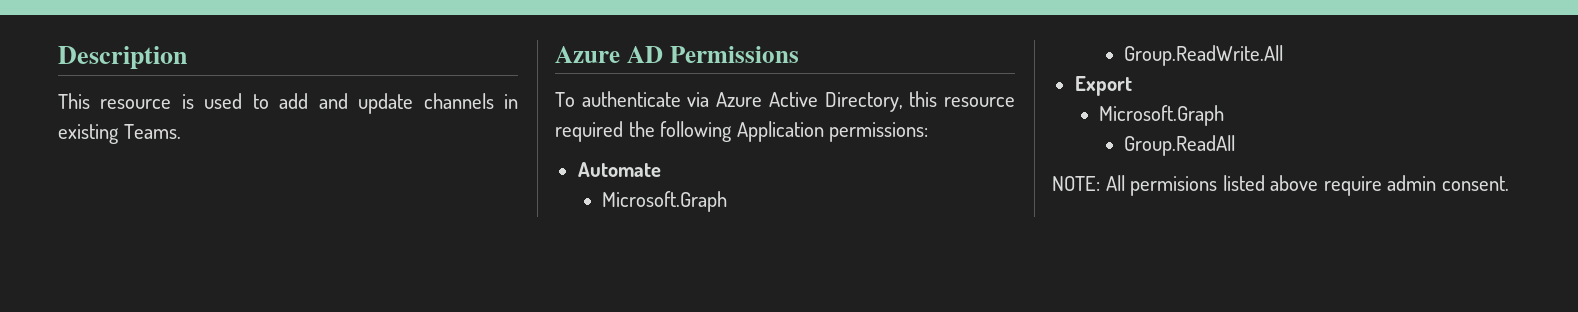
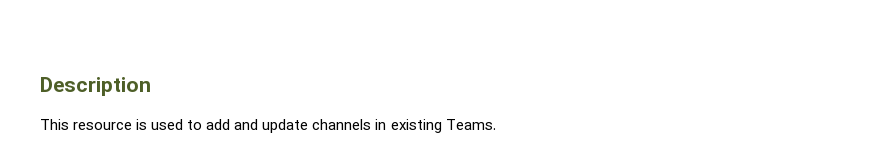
[555,46,799,63] [555,91,1015,112] [555,121,929,142] [577,162,661,177] [602,191,728,212] [1124,45,1284,66] [1074,76,1132,96] [1099,105,1225,126] [1124,135,1236,156] [1052,175,1509,196] // Azure AD Permissions // To authenticate via Azure Active Directory, this resource required the following Application permissions: // Automate // Microsoft.Graph // Group.ReadWrite.All // Export // Microsoft.Graph // Group.ReadAll // NOTE: All permisions listed above require admin consent. -> (496, 124) none

